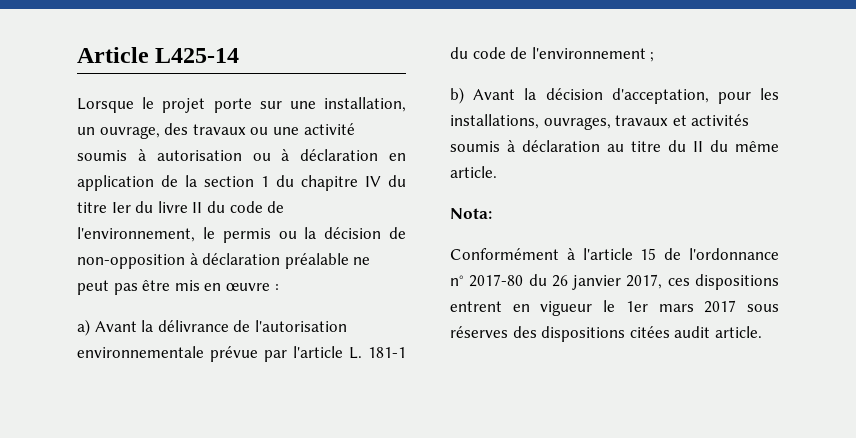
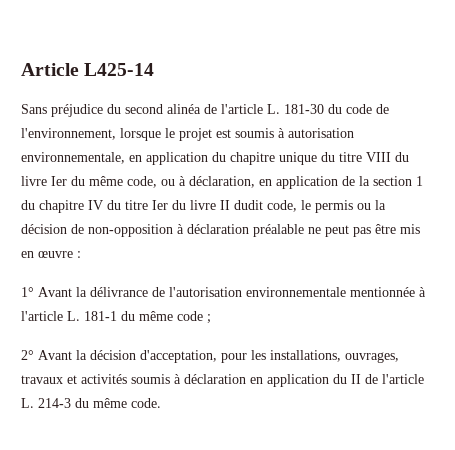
[77,97,406,113] [77,123,355,139] [77,149,242,161] Lorsque le projet porte sur une installation, un ouvrage, des travaux ou une activité soumis à autorisation -> [21,104,389,117] [21,128,354,141] [21,152,409,165] [21,176,157,188] Sans préjudice du second alinéa de l'article L. 181-30 du code de l'environnement, lorsque le projet est soumis à autorisation environnementale, en application du chapitre unique du titre VIII du livre Ier du même code,
[300,149,379,161] déclaration -> [189,176,255,188] déclaration,
[206,201,285,213] [77,227,195,242] du code de l'environnement, -> [234,200,297,212] dudit code,
[77,319,90,336] a) -> [21,287,34,297] 1°
[210,346,287,362] prévue par -> [350,287,426,297] mentionnée à
[472,47,646,59] code de l'environnement -> [139,311,203,321] même code
[450,87,464,104] b) -> [21,350,34,360] 2°
[607,140,779,152] [450,166,497,178] [450,208,492,219] [450,248,779,260] [450,274,779,290] [450,300,779,316] [450,326,762,342] au titre du II du même article. // Nota: // Conformément à l'article 15 de l'ordonnance n° 2017-80 du 26 janvier 2017, ces dispositions entrent en vigueur le 1er mars 2017 sous réserves des dispositions citées audit article. -> [250,374,424,387] [21,398,161,408] en application du II de l'article L. 214-3 du même code.

